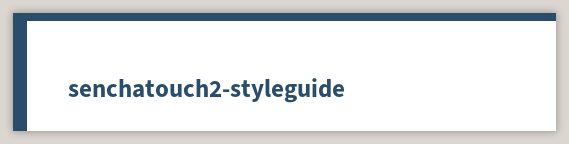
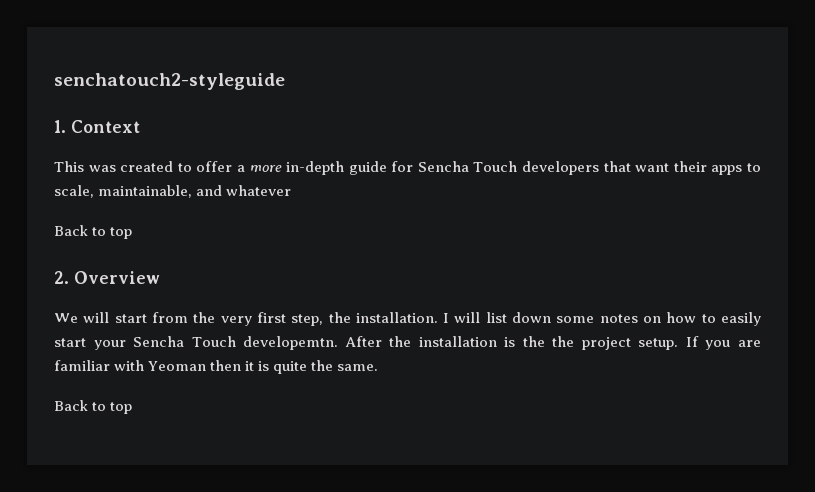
(345, 90) none -> [54,120,140,133] [54,161,762,175] [54,185,292,198] [54,225,133,239] [54,271,160,284] [54,312,761,326] [54,336,761,350] [54,360,379,374] [54,400,133,414] // 1. Context // This was created to offer a more in-depth guide for Sencha Touch developers that want their apps to scale, maintainable, and whatever // Back to top // 2. Overview // We will start from the very first step, the installation. I will list down some notes on how to easily start your Sencha Touch developemtn. After the installation is the the project setup. If you are familiar with Yeoman then it is quite the same. // Back to top

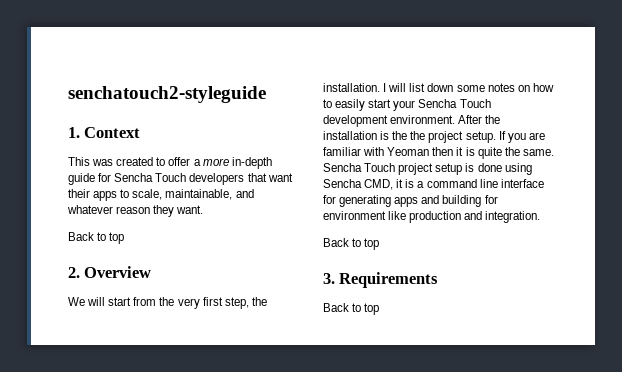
(292, 190) none -> [116,205,204,217] reason they want.
[243,336,339,350] developemtn. -> [323,115,456,127] development environment.
(379, 367) none -> [323,163,532,175] [323,179,544,190] [323,195,498,207] [323,211,541,223] [323,238,380,250] [323,272,439,288] Sencha Touch project setup is done using Sencha CMD, it is a command line interface for generating apps and building for environment like production and integration. // Back to top // 3. Requirements

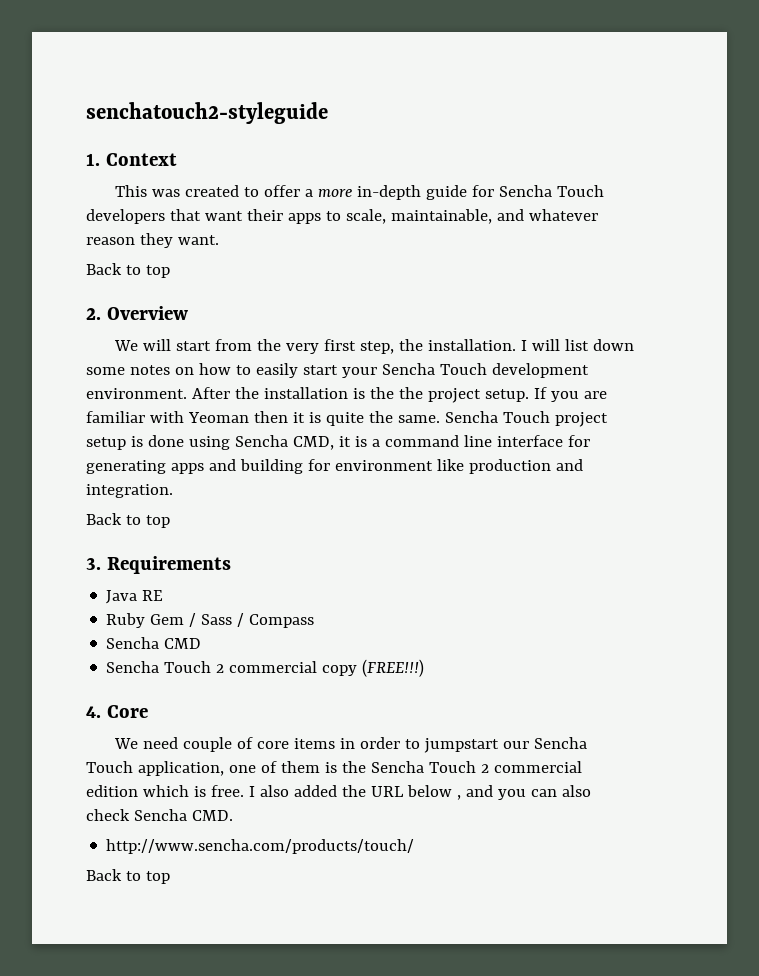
(439, 280) none -> [106,590,164,604] [106,613,315,628] [106,637,202,649] [106,659,425,677] [86,705,148,718] [113,737,587,753] [86,761,582,776] [86,785,591,800] [86,809,233,821] [106,839,415,854] // Java RE // Ruby Gem / Sass / Compass // Sencha CMD // Sencha Touch 2 commercial copy (FREE!!!) // 4. Core // We need couple of core items in order to jumpstart our Sencha Touch application, one of them is the Sencha Touch 2 commercial edition which is free. I also added the URL below , and you can also check Sencha CMD. // http://www.sencha.com/products/touch/

